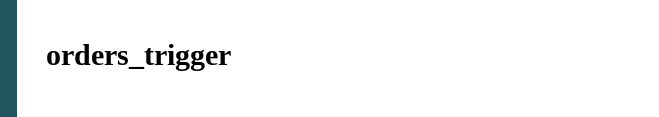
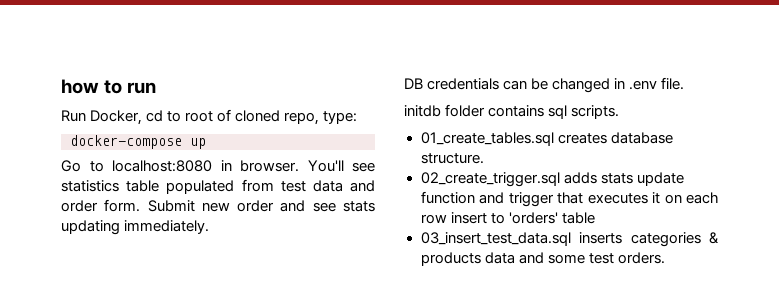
[46,44,231,71] orders_trigger -> [61,79,157,94] [61,109,358,125] [70,135,206,149] [61,160,375,172] [61,179,375,194] [61,199,375,212] [61,220,210,235] [404,77,685,93] [404,104,620,119] [420,132,673,146] [420,153,484,164] [420,172,684,187] [420,191,718,207] [420,212,595,224] [420,232,719,247] [420,252,665,266] how to run // Run Docker, cd to root of cloned repo, type: // docker-compose up // Go to localhost:8080 in browser. You'll see statistics table populated from test data and order form. Submit new order and see stats updating immediately. // DB credentials can be changed in .env file. // initdb folder contains sql scripts. // 01_create_tables.sql creates database structure. // 02_create_trigger.sql adds stats update function and trigger that executes it on each row insert to 'orders' table // 03_insert_test_data.sql inserts categories & products data and some test orders.

